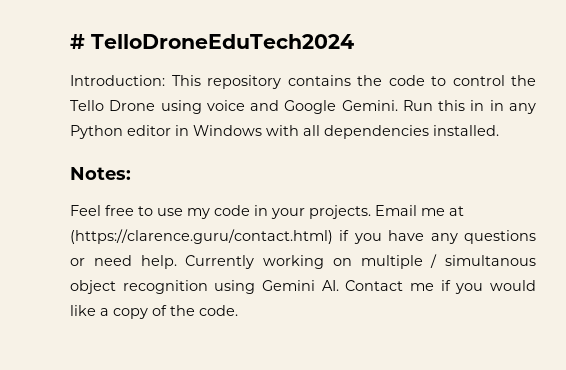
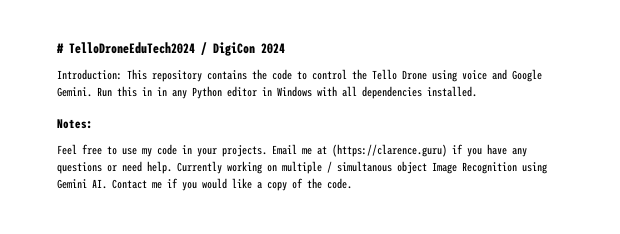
(354, 41) none -> [201,42,285,56] / DigiCon 2024
[70,229,333,244] (https://clarence.guru/contact.html) -> [332,144,447,157] (https://clarence.guru)
[122,280,208,294] recognition -> [432,162,517,174] Image Recognition

